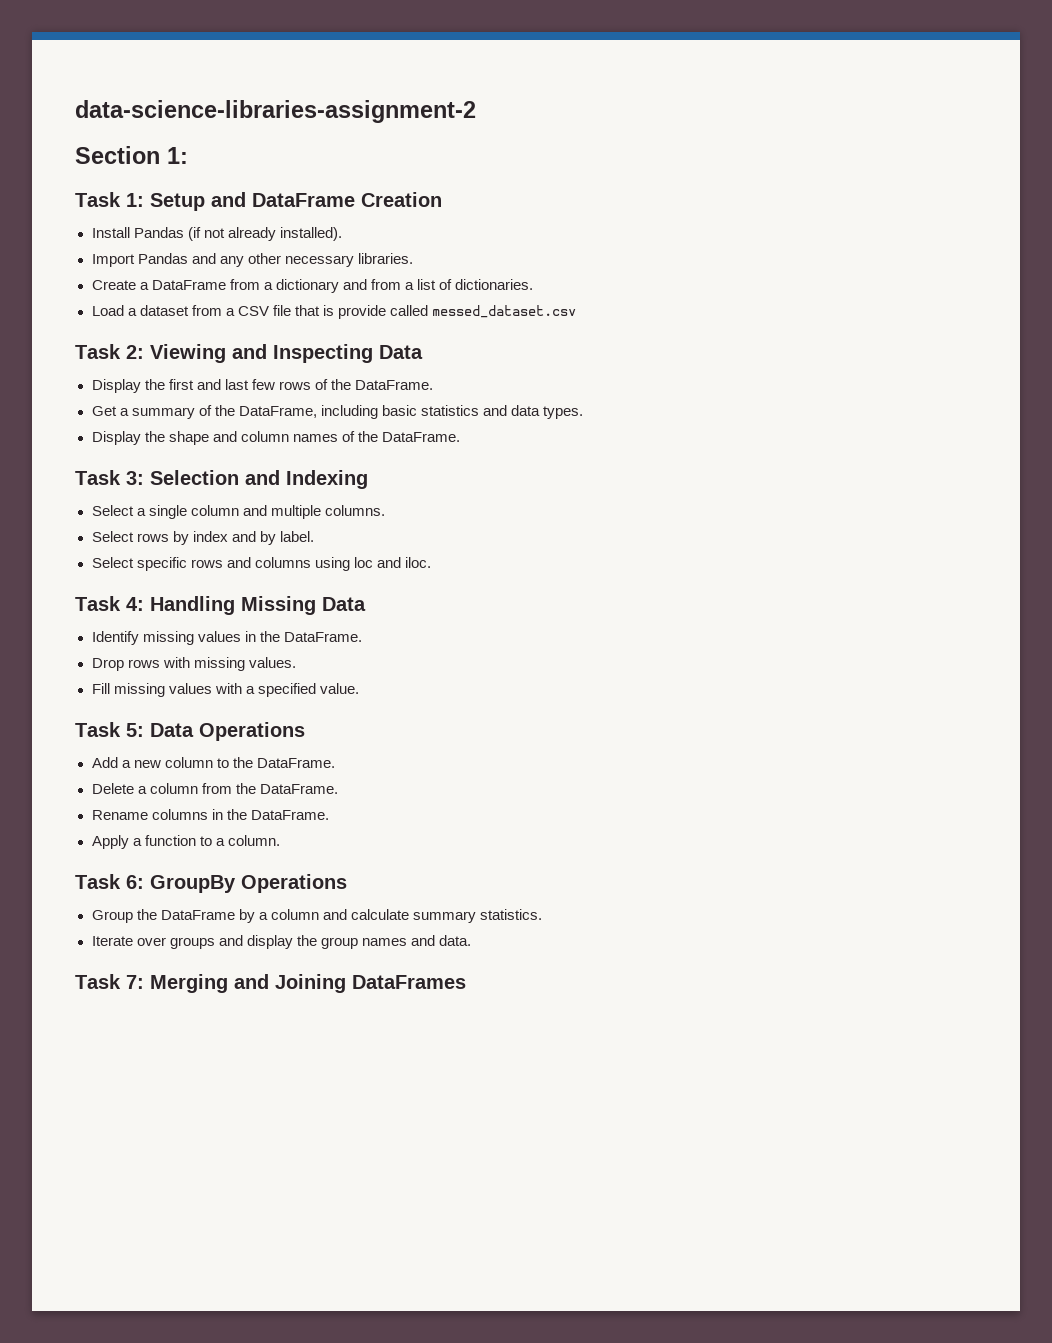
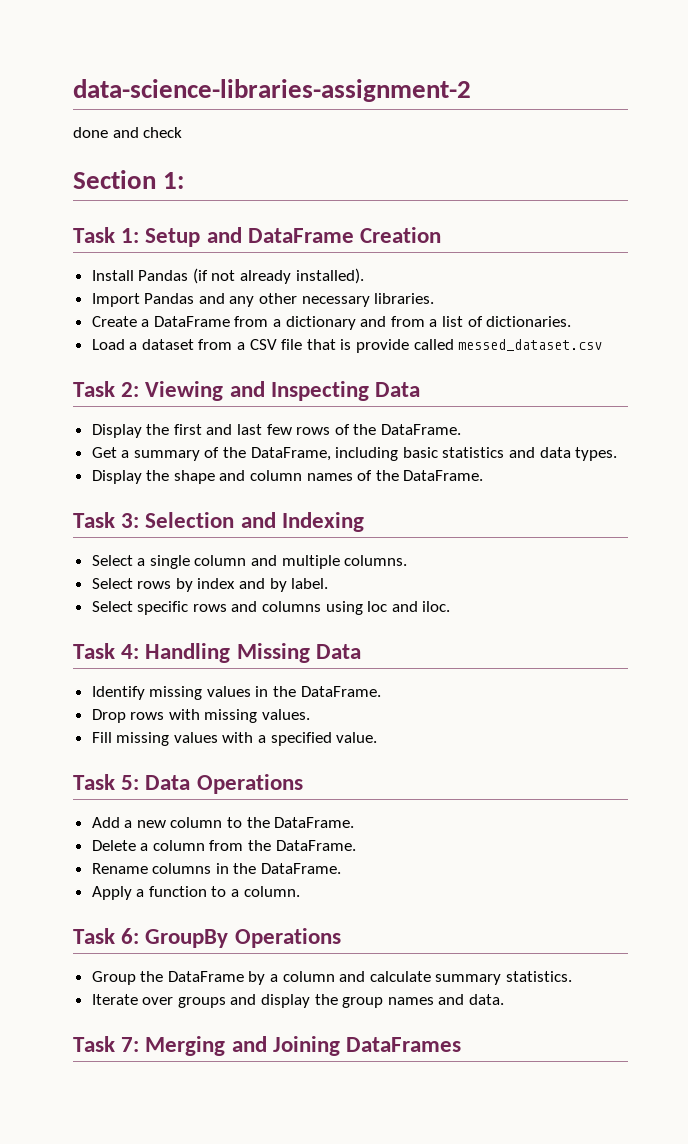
(476, 111) none -> [73,127,183,138] // done and check

